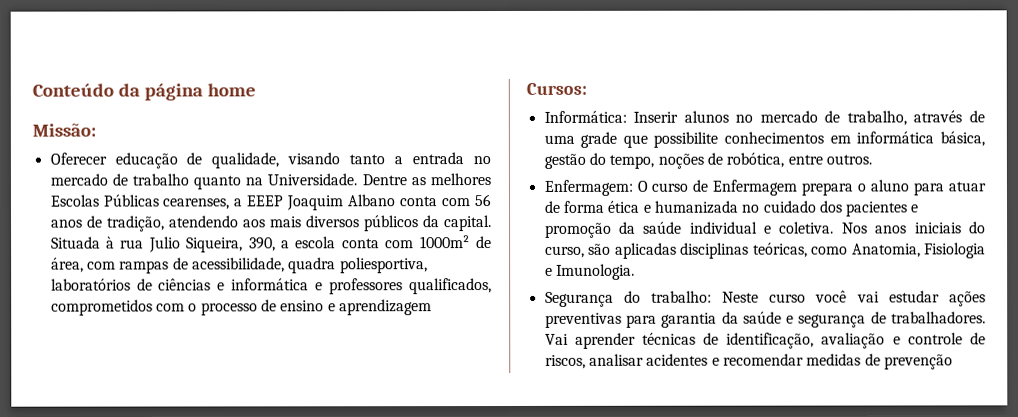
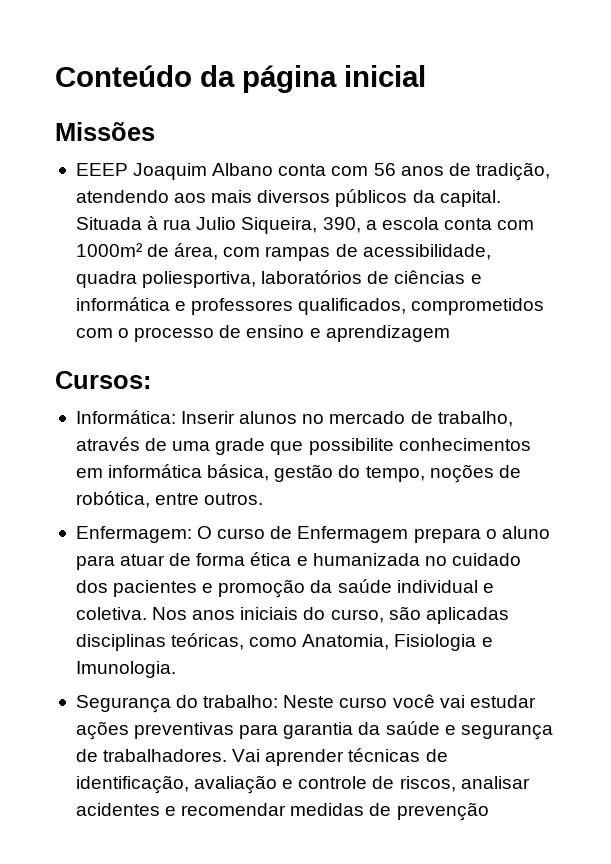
[206,83,256,97] [32,123,96,137] [49,152,492,169] [49,173,492,190] [49,194,243,210] home // Missão: // Oferecer educação de qualidade, visando tanto a entrada no mercado de trabalho quanto na Universidade. Dentre as melhores Escolas Públicas cearenses, a -> [344,65,426,87] [55,122,155,141] inicial // Missões //

